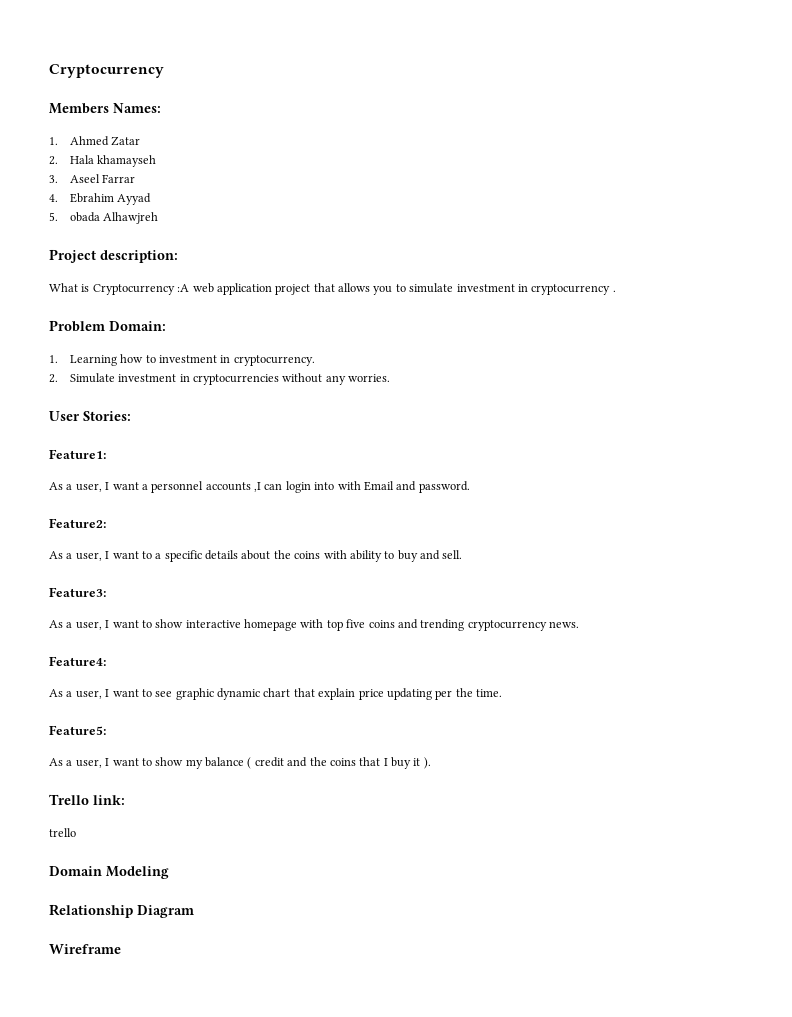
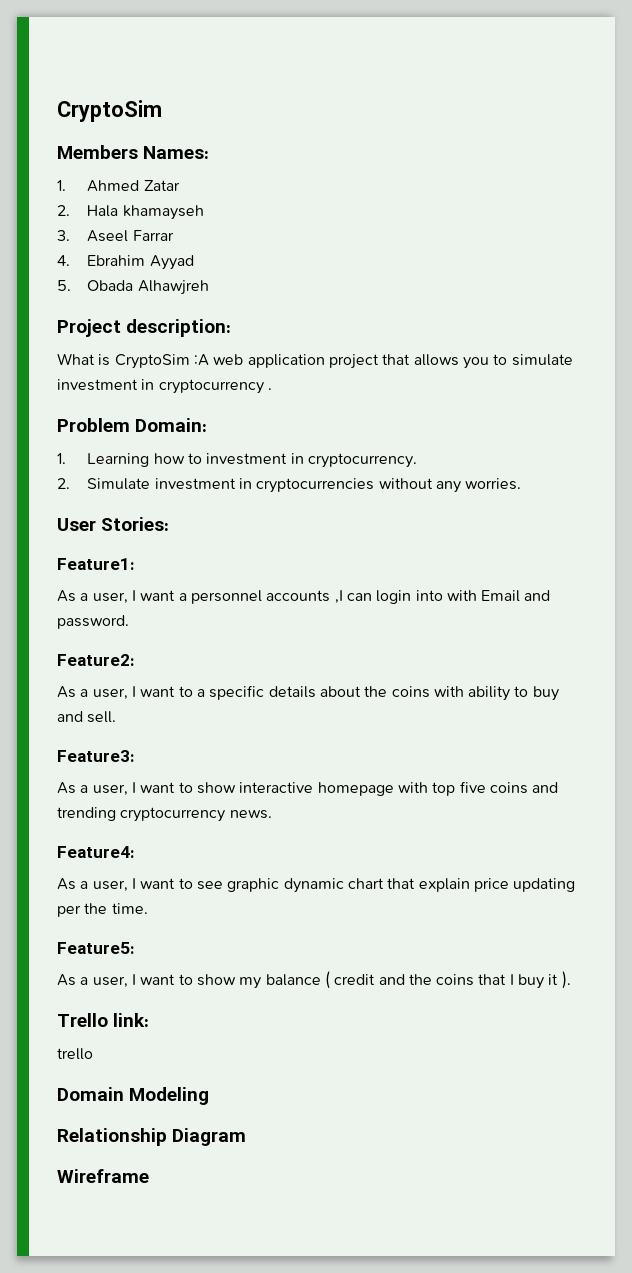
[49,64,164,78] Cryptocurrency -> [57,100,162,122] CryptoSim
[69,212,100,222] obada -> [87,280,134,291] Obada
[92,284,175,295] Cryptocurrency -> [114,354,190,369] CryptoSim

